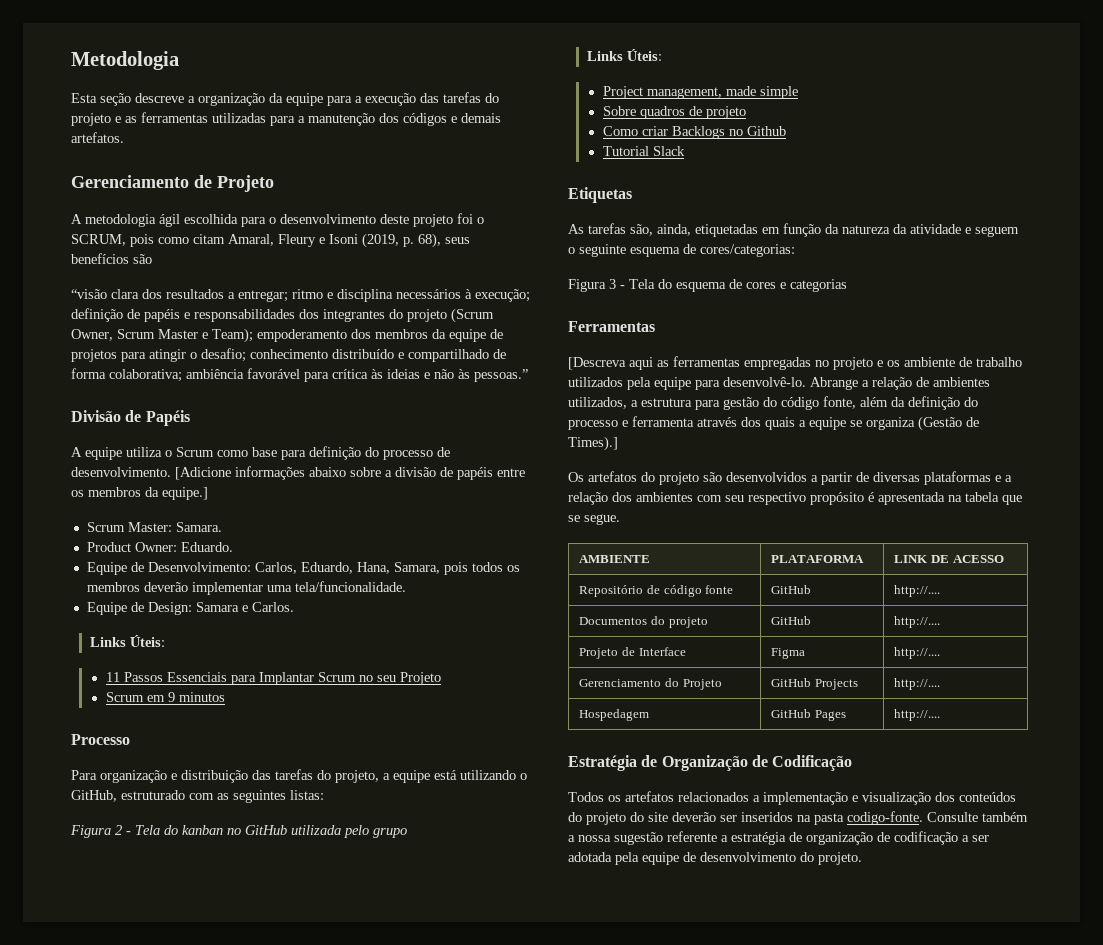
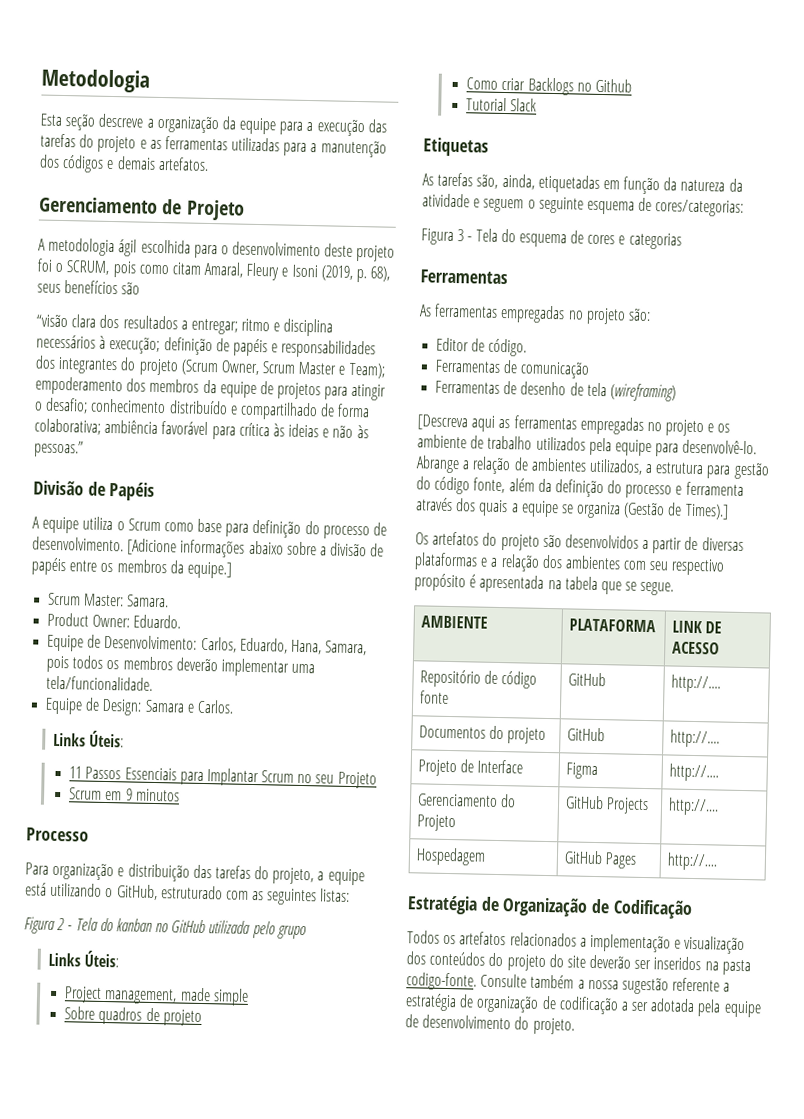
(655, 326) none -> [419,303,651,325] [436,337,528,357] [435,359,591,379] [435,380,676,402] // As ferramentas empregadas no projeto são: // Editor de código. // Ferramentas de comunicação // Ferramentas de desenho de tela (wireframing)

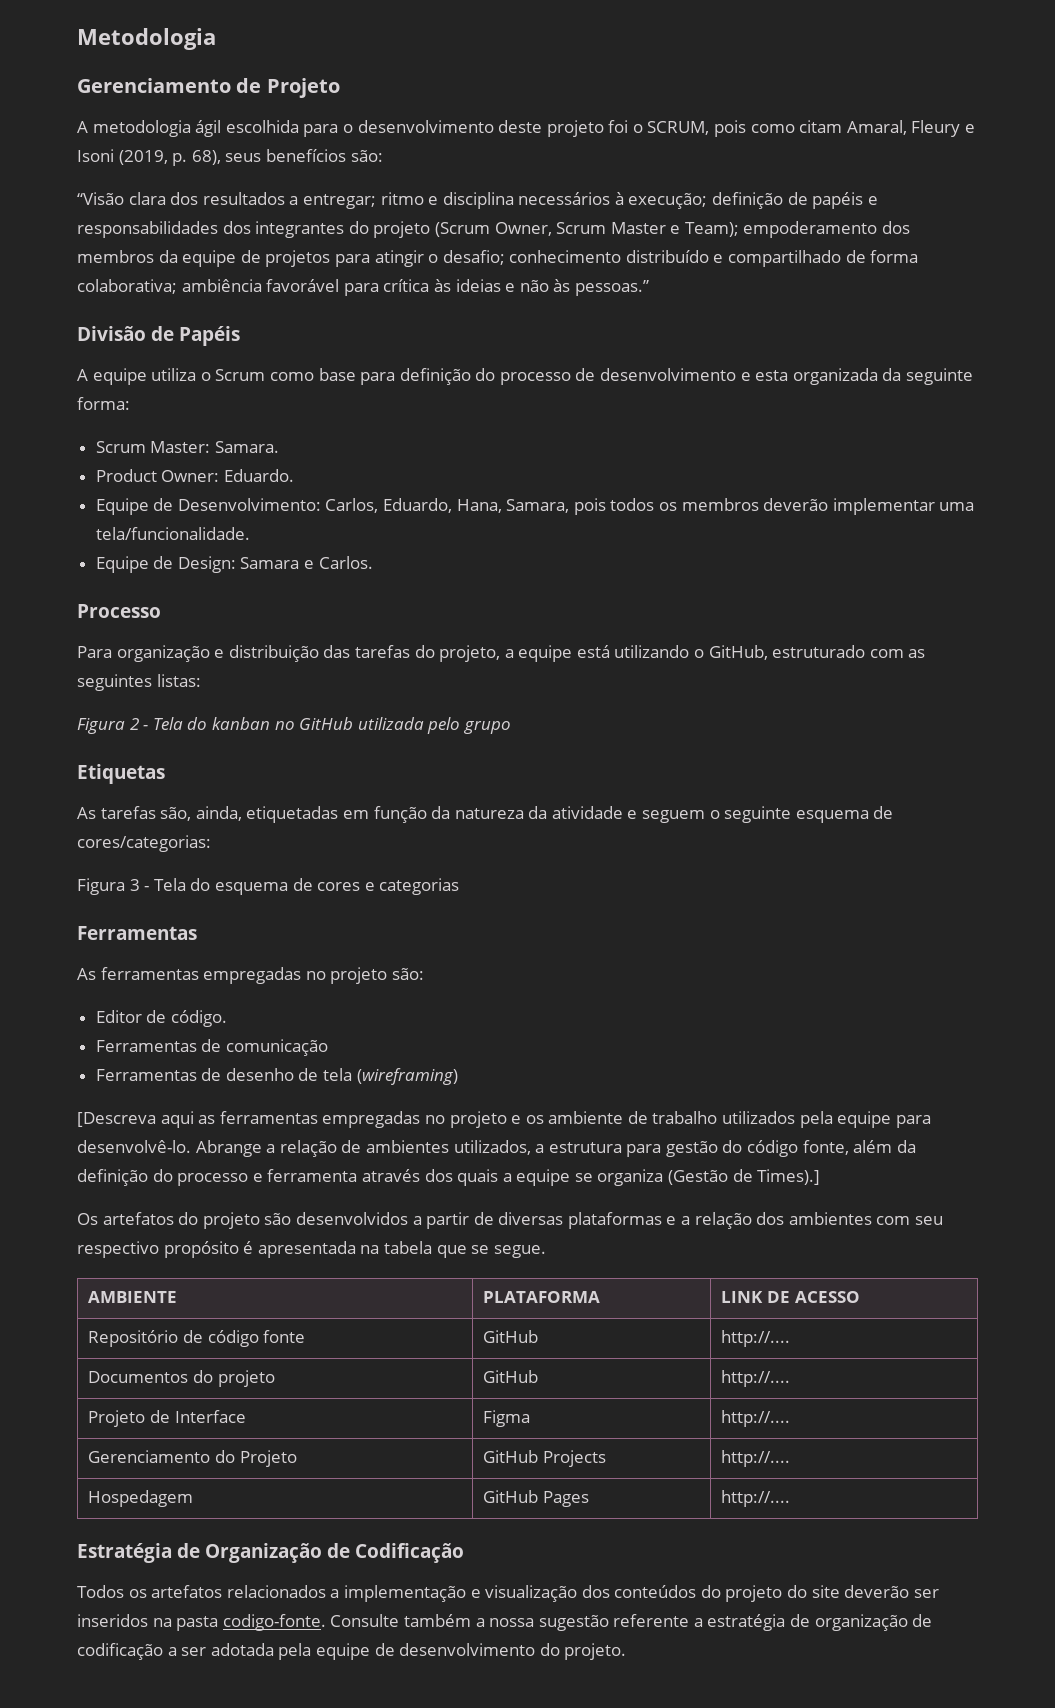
[40,113,387,137] [40,133,387,158] [39,154,209,173] // Esta seção descreve a organização da equipe para a execução das tarefas do projeto e as ferramentas utilizadas para a manutenção dos códigos e demais artefatos. -> (216, 39) none
[121,281,141,295] [36,313,68,328] são // “visão -> [350,150,383,162] [77,192,124,205] são: // “Visão
[32,536,385,558] [31,557,232,579] desenvolvimento. [Adicione informações abaixo sobre a divisão de papéis entre os membros da equipe.] -> [600,368,974,385] [77,397,130,410] desenvolvimento e esta organizada da seguinte forma:
[53,730,125,748] [69,766,377,789] [69,787,180,802] // Links Úteis: // 11 Passos Essenciais para Implantar Scrum no seu Projeto // Scrum em 9 minutos -> (373, 562) none
[48,950,120,968] [64,986,249,1006] [64,1006,202,1027] [466,77,632,96] [466,97,538,112] // Links Úteis: // Project management, made simple // Sobre quadros de projeto // Como criar Backlogs no Github // Tutorial Slack -> (511, 727) none

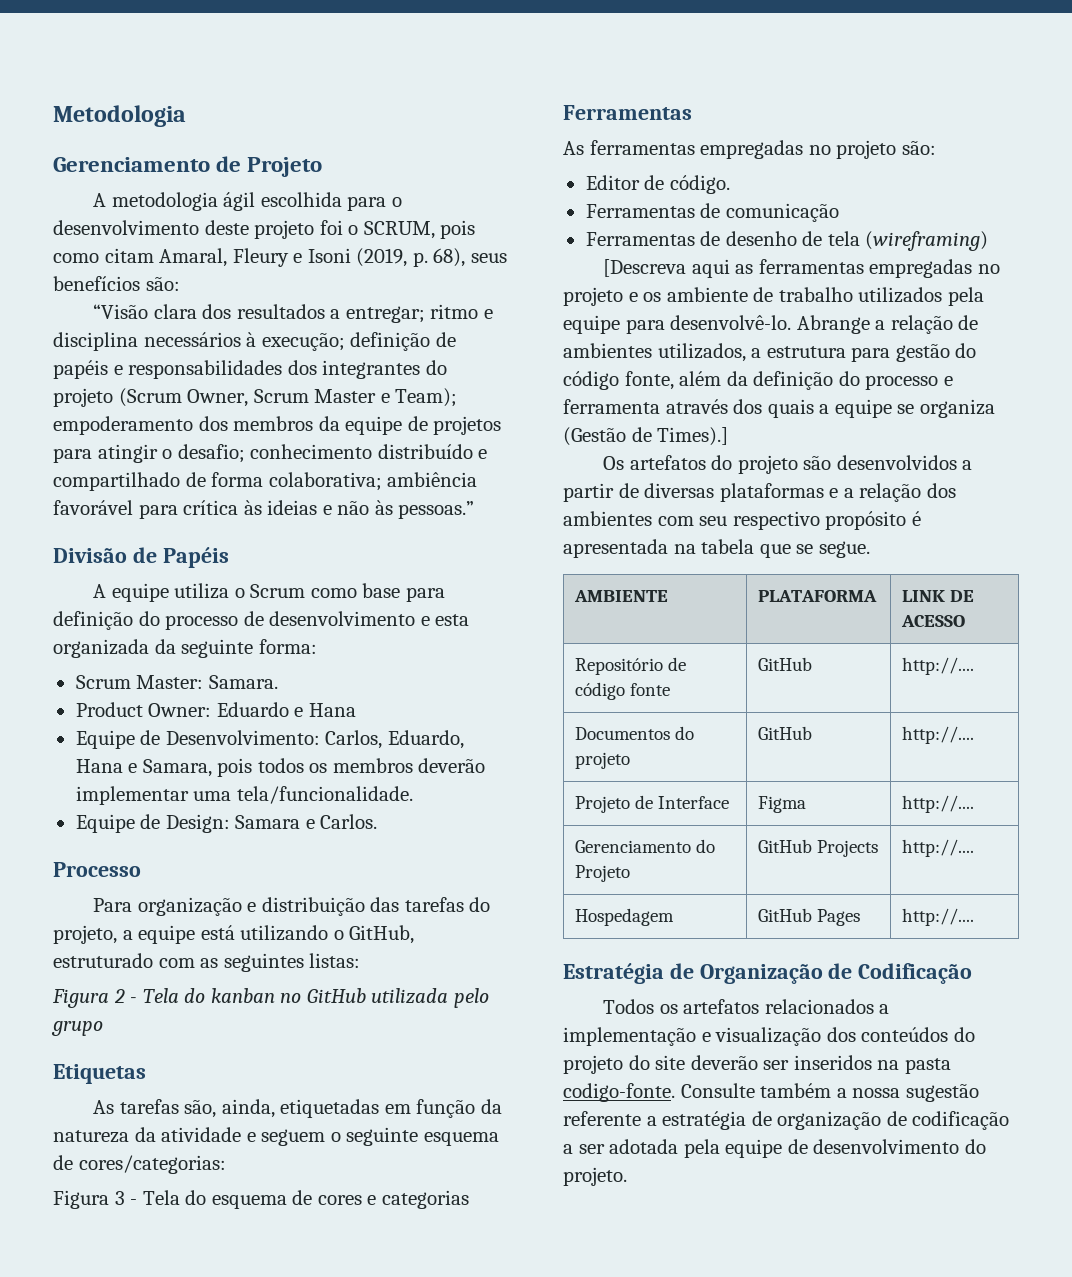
[223,469,294,482] Eduardo. -> [216,702,356,717] Eduardo e Hana
[456,499,502,513] Hana, -> [75,759,138,773] Hana e

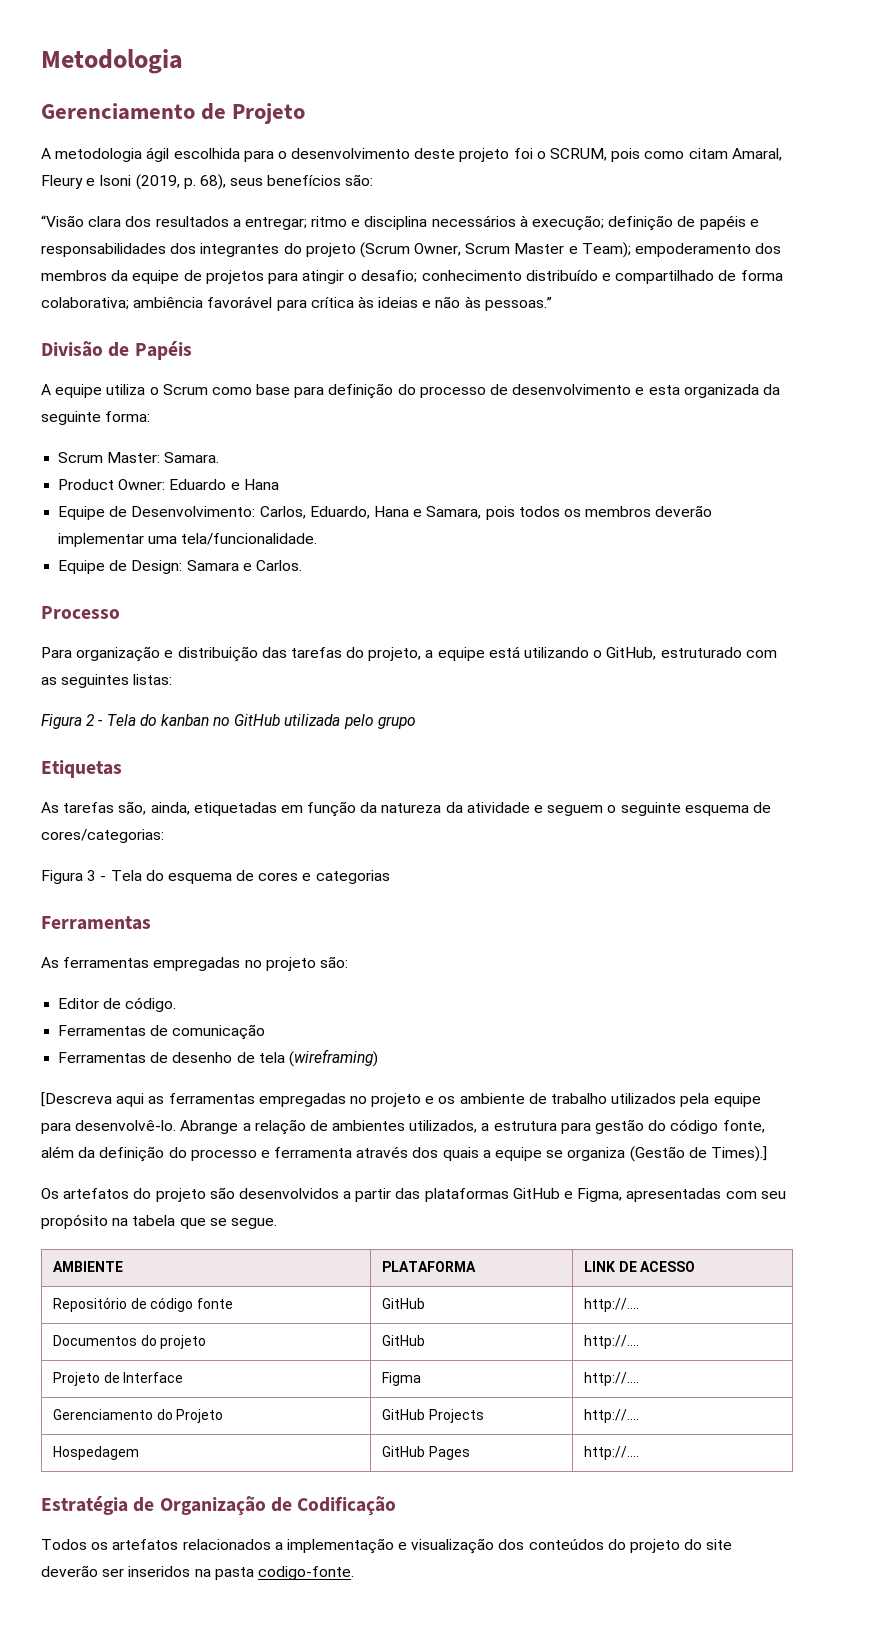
[618,483,956,502] [563,511,921,530] [563,539,668,558] de diversas plataformas e a relação dos ambientes com seu respectivo propósito é apresentada -> [395,1188,786,1202] [41,1214,108,1229] das plataformas GitHub e Figma, apresentadas com seu propósito
[680,1083,979,1102] [563,1111,1010,1130] [563,1139,986,1158] [563,1167,627,1186] Consulte também a nossa sugestão referente a estratégia de organização de codificação a ser adotada pela equipe de desenvolvimento do projeto. -> (354, 1573) none

